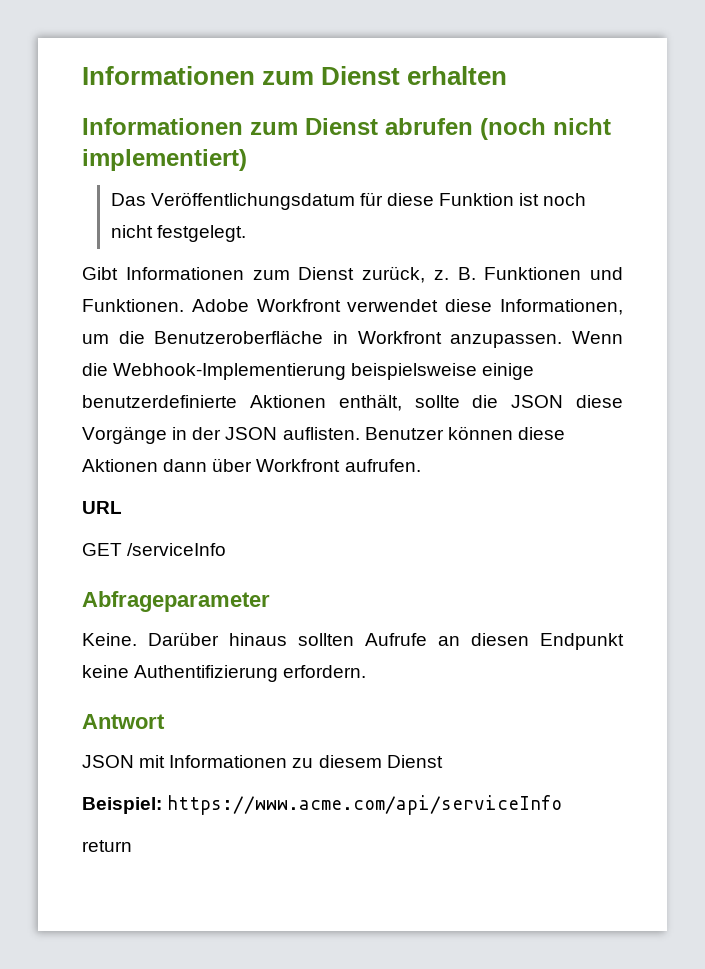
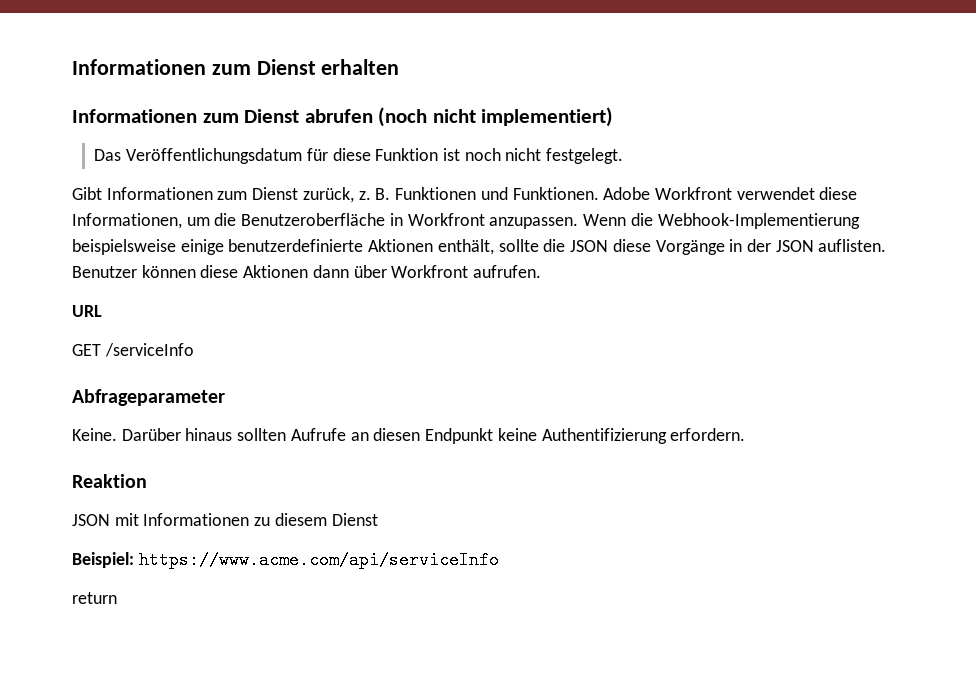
[82,714,165,729] Antwort -> [72,474,147,488] Reaktion

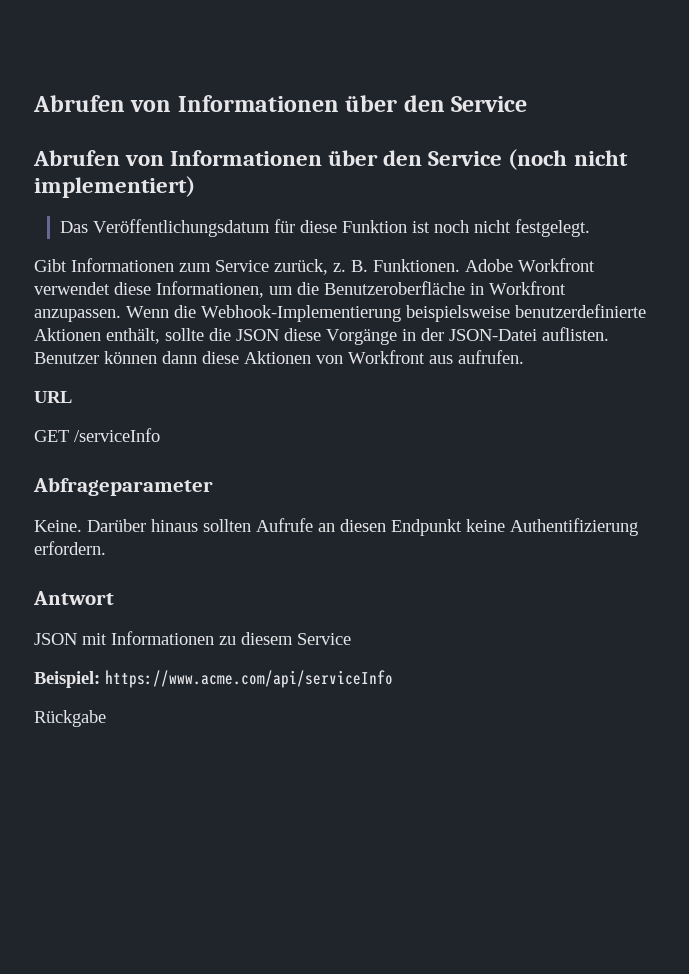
[72,59,400,75] [72,109,373,123] Informationen zum Dienst erhalten // Informationen zum Dienst abrufen -> [33,95,528,112] [33,150,503,166] Abrufen von Informationen über den Service // Abrufen von Informationen über den Service
[252,187,299,200] Dienst -> [215,260,269,272] Service
[395,187,508,200] Funktionen und -> (368, 266) none
[180,239,224,255] einige -> (510, 313) none
[775,240,814,252] JSON -> [449,329,537,341] JSON-Datei
(196, 271) none -> [162,351,197,364] dann
[312,265,469,278] dann über Workfront -> [316,350,453,364] von Workfront aus
[72,474,147,488] Reaktion -> [33,591,114,605] Antwort
[331,513,378,526] Dienst -> [297,633,351,645] Service
[72,592,117,604] return -> [34,710,106,727] Rückgabe

